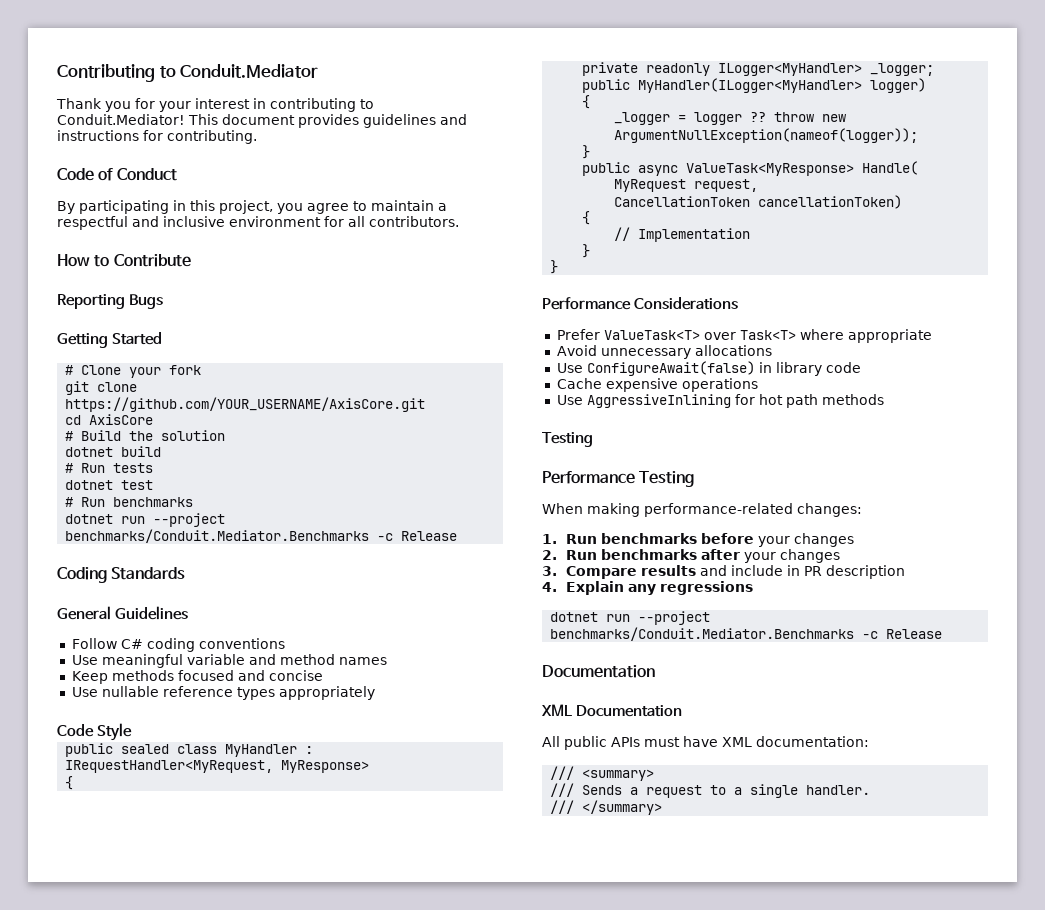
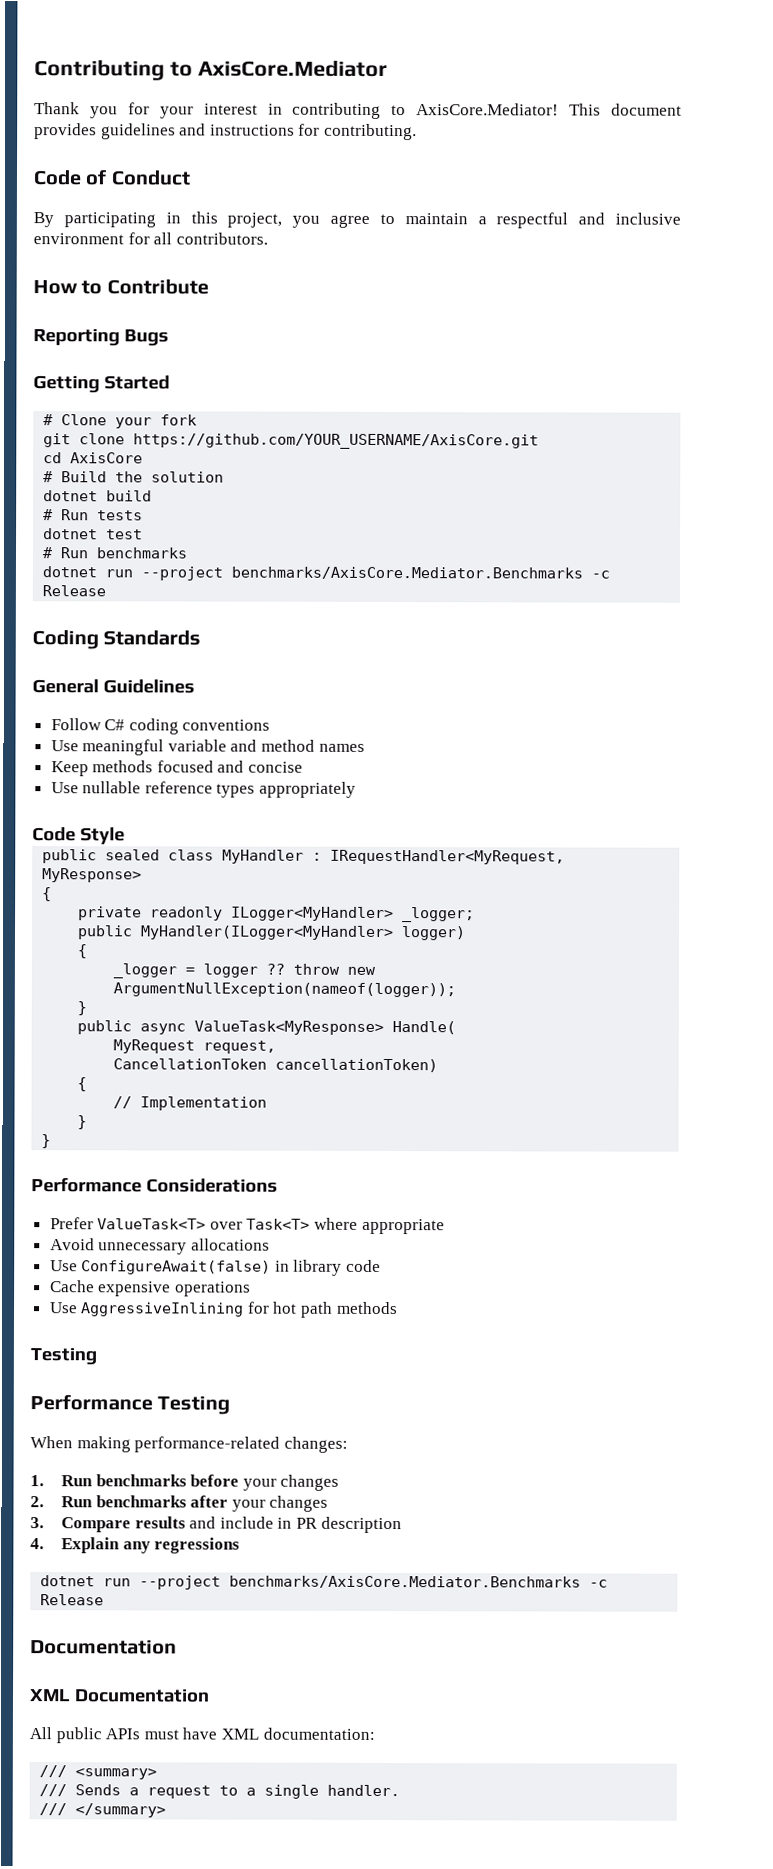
[180,64,319,78] Conduit.Mediator -> [197,59,388,77] AxisCore.Mediator
[57,114,185,125] Conduit.Mediator! -> [416,103,560,116] AxisCore.Mediator!
[65,529,370,543] benchmarks/Conduit.Mediator.Benchmarks -> [231,566,584,580] benchmarks/AxisCore.Mediator.Benchmarks
[550,627,855,641] benchmarks/Conduit.Mediator.Benchmarks -> [229,1575,582,1589] benchmarks/AxisCore.Mediator.Benchmarks

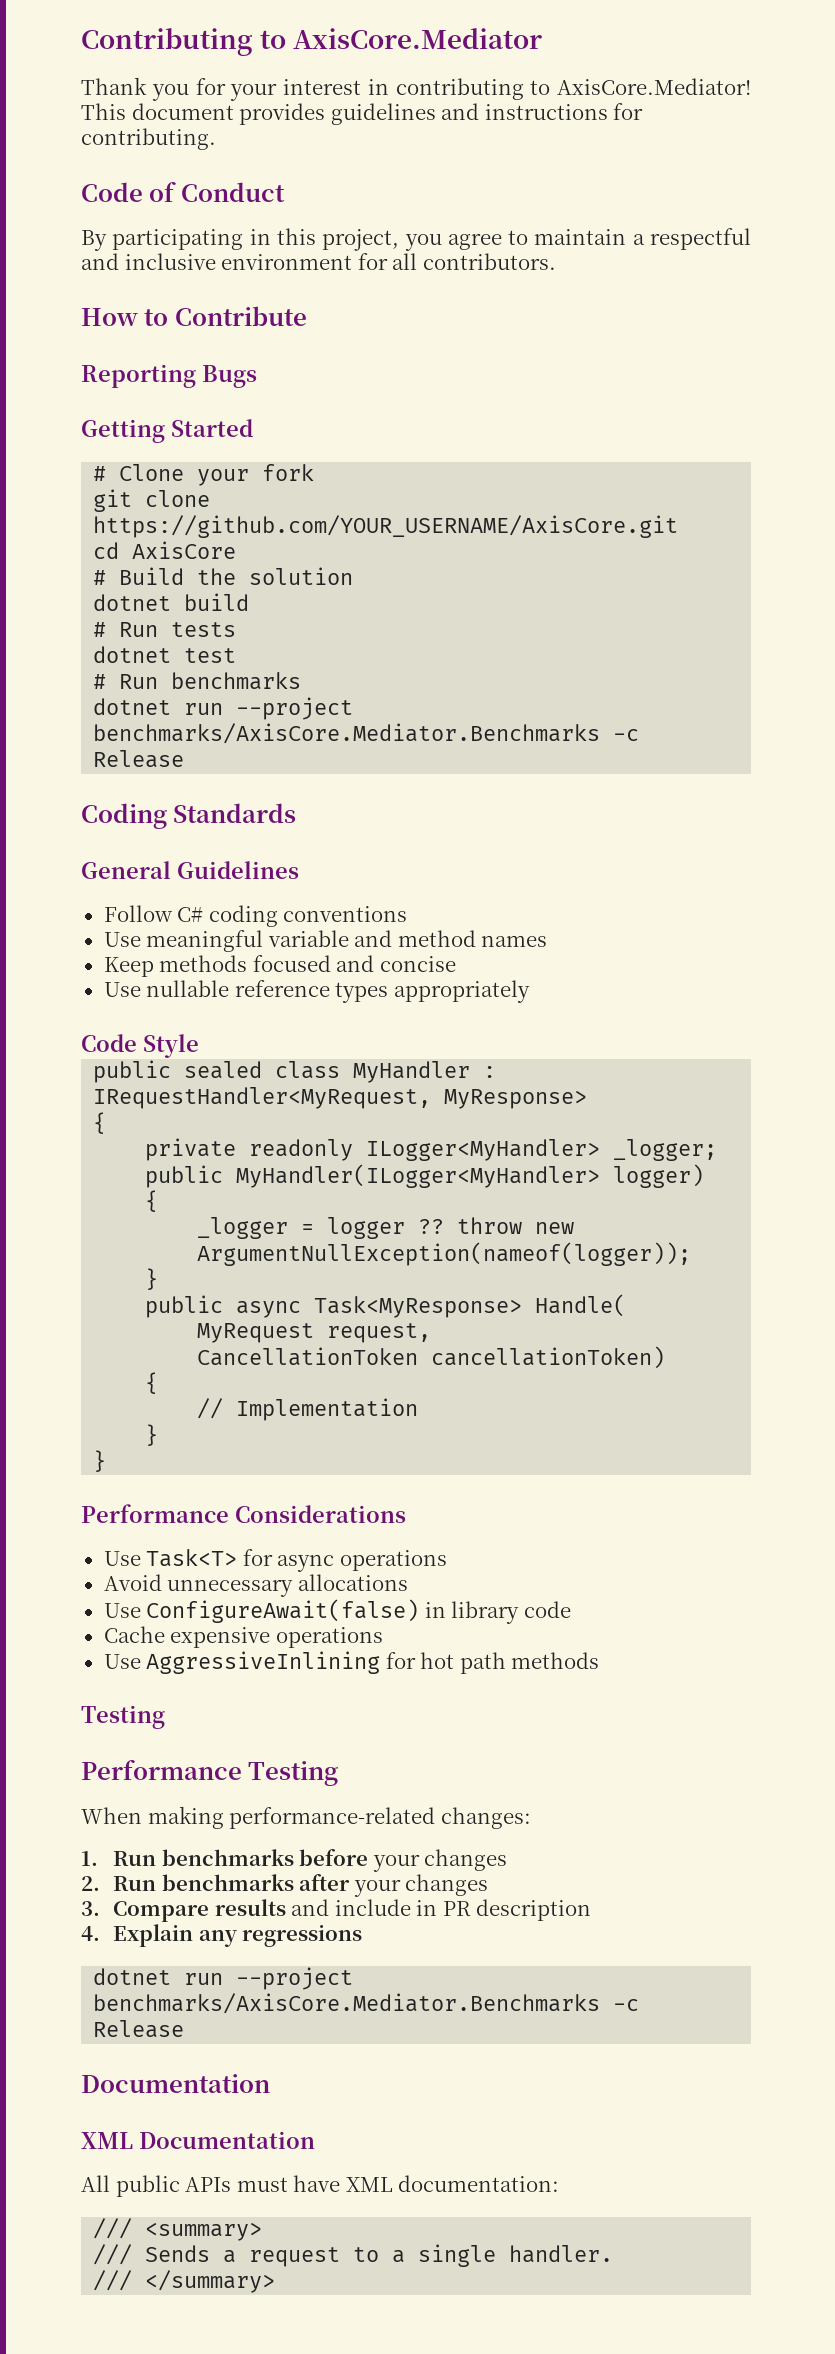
[194,1020,385,1035] ValueTask<MyResponse> -> [314,1296,523,1318] Task<MyResponse>
[49,1217,445,1235] Prefer ValueTask<T> over Task<T> where appropriate -> [103,1549,447,1572] Use Task<T> for async operations

